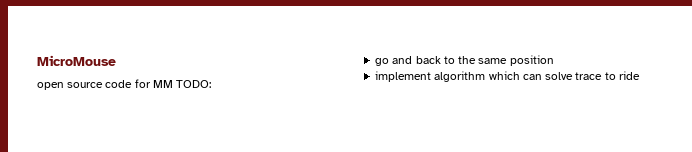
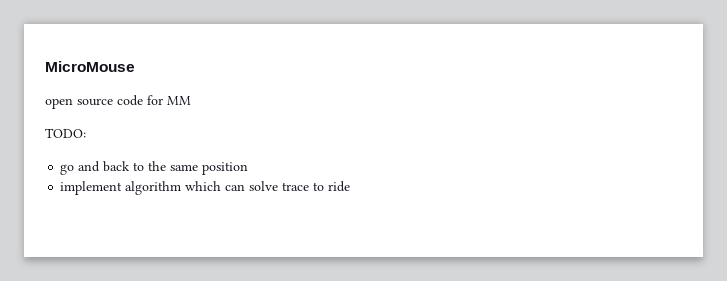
(173, 84) none -> (191, 100) //

